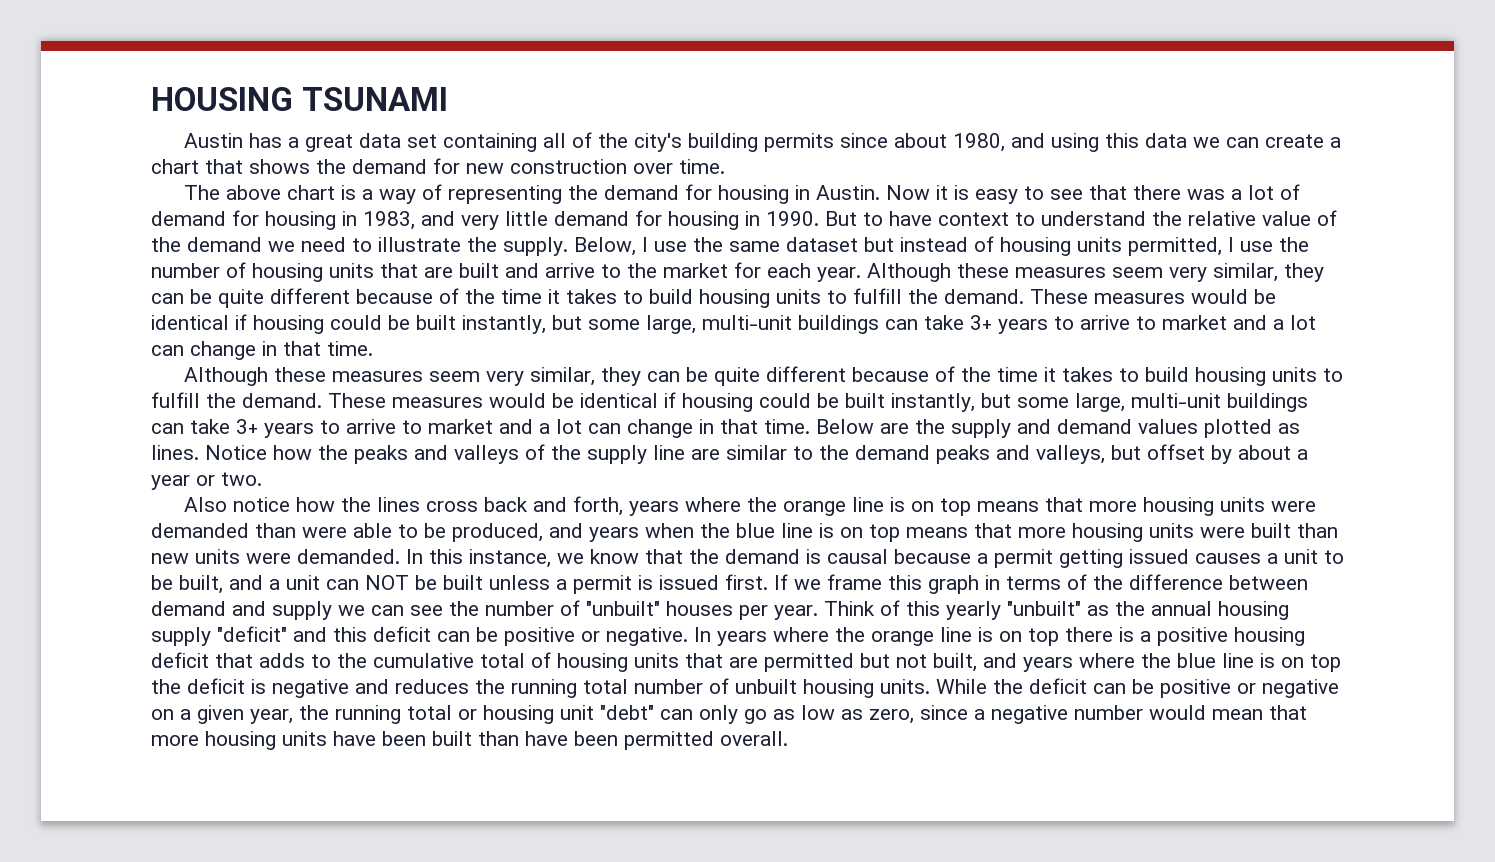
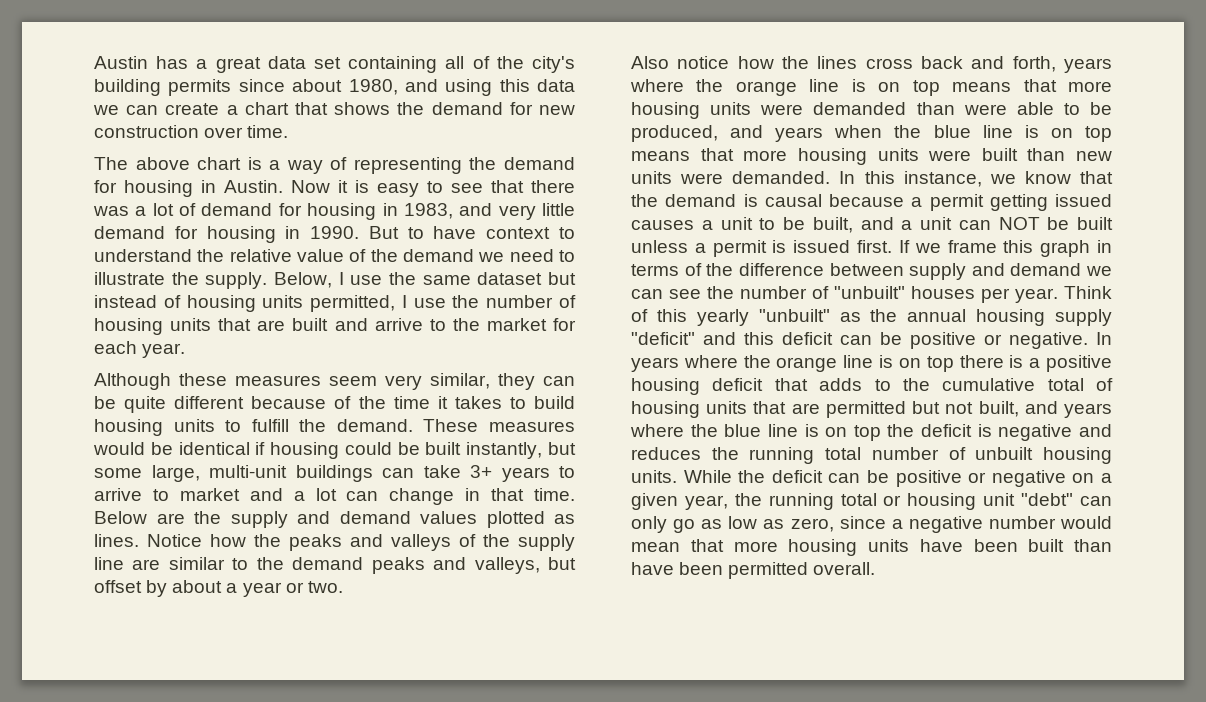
[151,87,448,111] HOUSING TSUNAMI // -> (94, 62) none
[867,263,1324,282] [151,288,1276,308] [151,314,1316,334] [151,341,373,360] Although these measures seem very similar, they can be quite different because of the time it takes to build housing units to fulfill the demand. These measures would be identical if housing could be built instantly, but some large, multi-unit buildings can take 3+ years to arrive to market and a lot can change in that time. -> (186, 350) none
[151,601,332,620] demand and supply -> [909,263,1082,280] supply and demand

